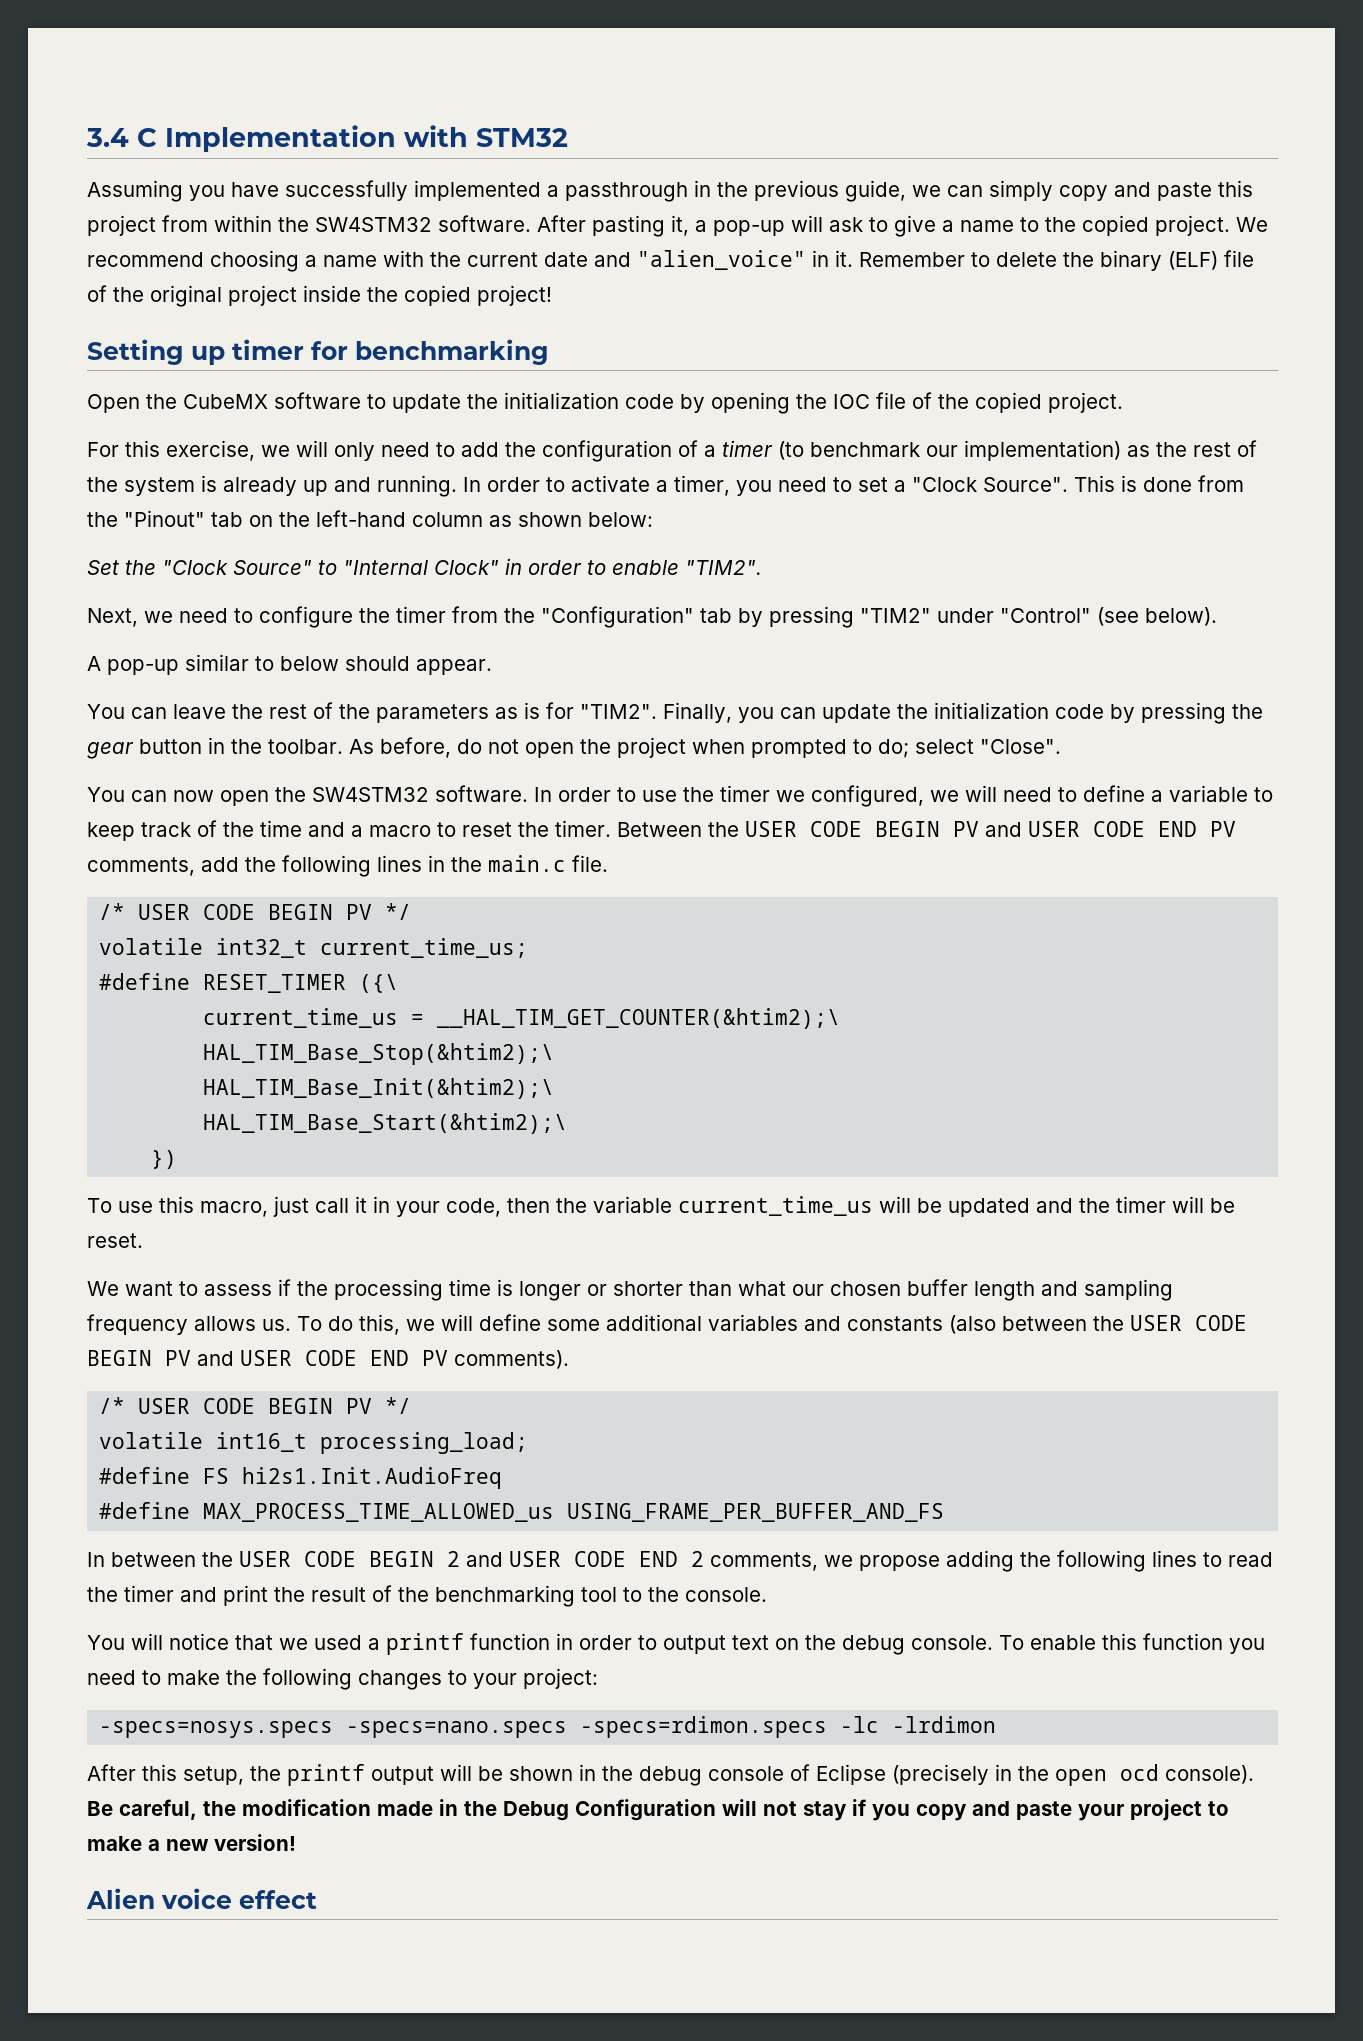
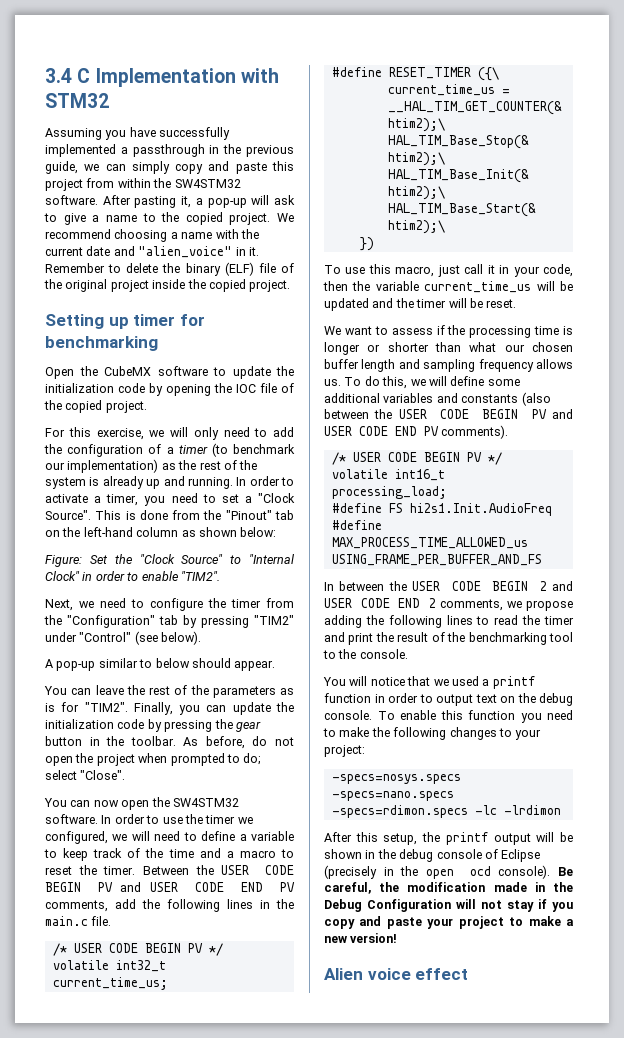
[477,285,552,306] project! -> [249,280,291,292] project.
(653, 519) none -> [45,555,82,567] Figure:

